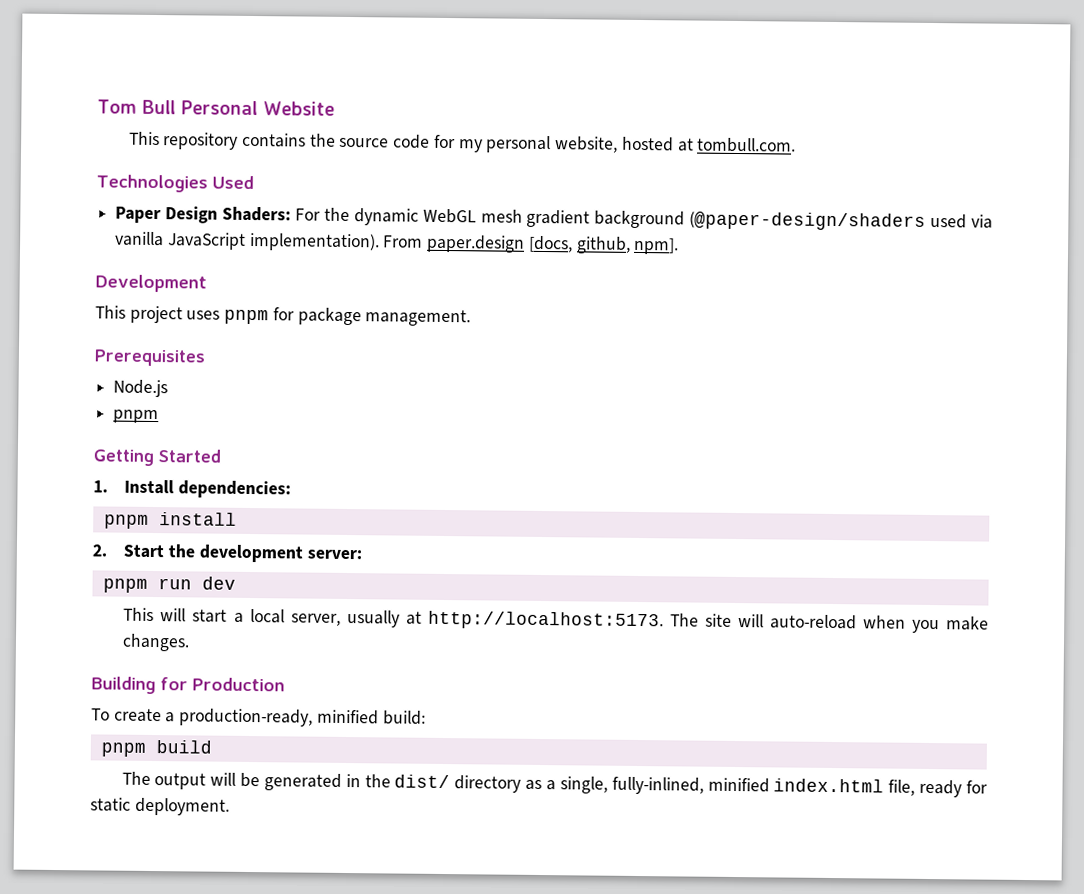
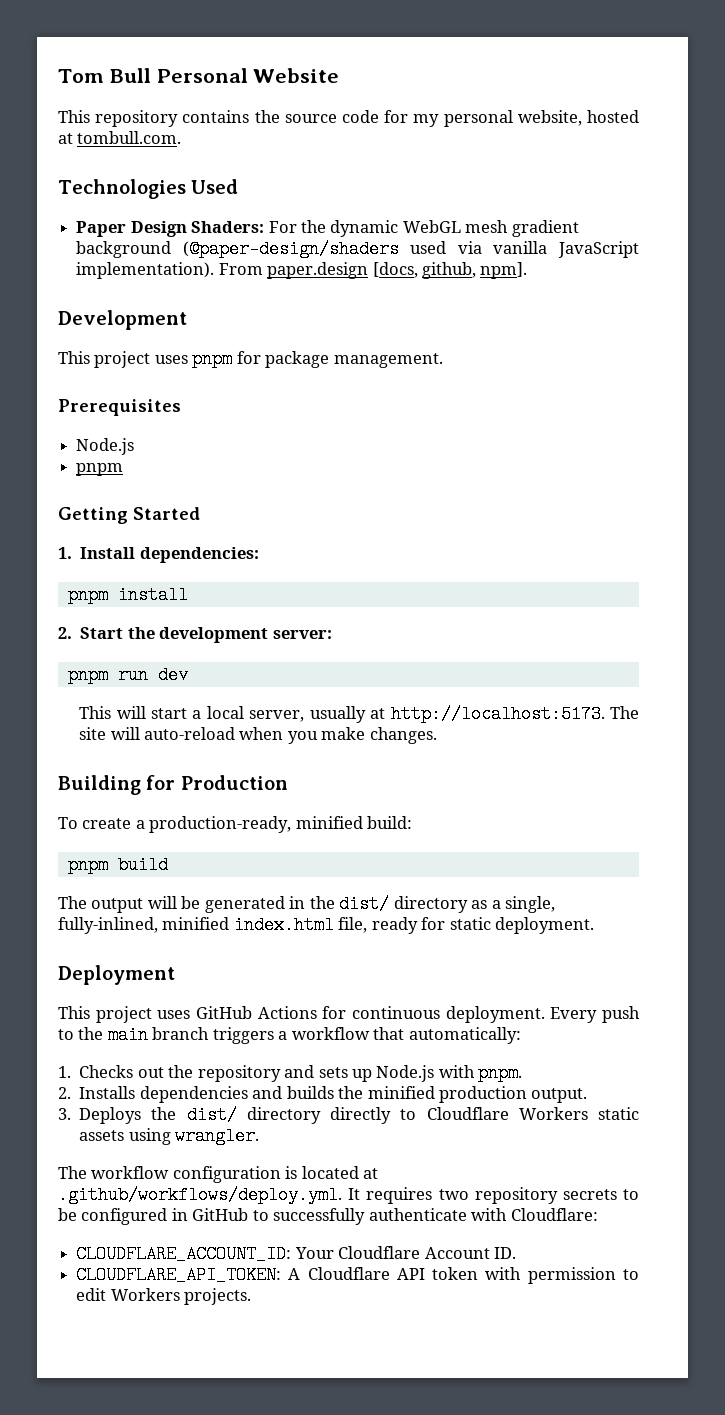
(230, 806) none -> [58,965,175,985] [58,1006,640,1023] [58,1026,521,1044] [58,1064,523,1082] [58,1086,588,1103] [58,1106,639,1124] [79,1127,260,1145] [58,1166,379,1183] [58,1186,640,1204] [58,1208,598,1225] [76,1245,516,1263] [76,1266,640,1284] [76,1288,252,1305] // Deployment // This project uses GitHub Actions for continuous deployment. Every push to the main branch triggers a workflow that automatically: // 1. Checks out the repository and sets up Node.js with pnpm. // 2. Installs dependencies and builds the minified production output. // 3. Deploys the dist/ directory directly to Cloudflare Workers static assets using wrangler. // The workflow configuration is located at .github/workflows/deploy.yml. It requires two repository secrets to be configured in GitHub to successfully authenticate with Cloudflare: // CLOUDFLARE_ACCOUNT_ID: Your Cloudflare Account ID. // CLOUDFLARE_API_TOKEN: A Cloudflare API token with permission to edit Workers projects.

